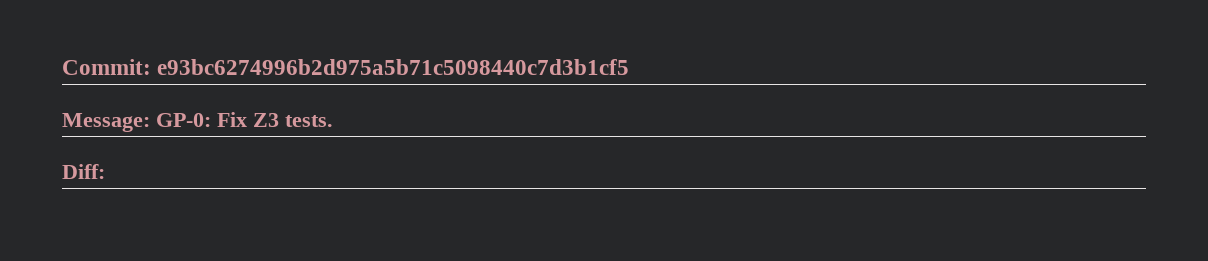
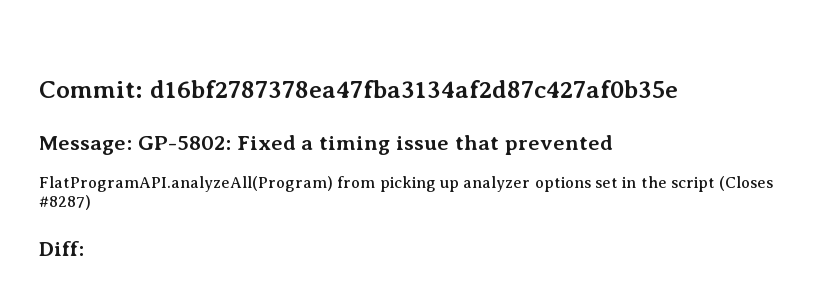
[157,59,630,75] e93bc6274996b2d975a5b71c5098440c7d3b1cf5 -> [149,80,678,98] d16bf2787378ea47fba3134af2d87c427af0b35e
[156,112,333,127] GP-0: Fix Z3 tests. -> [137,135,613,155] [39,176,774,192] [39,195,91,210] GP-5802: Fixed a timing issue that prevented // FlatProgramAPI.analyzeAll(Program) from picking up analyzer options set in the script (Closes #8287)

